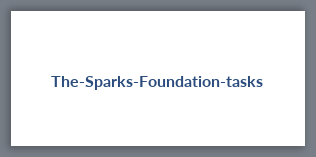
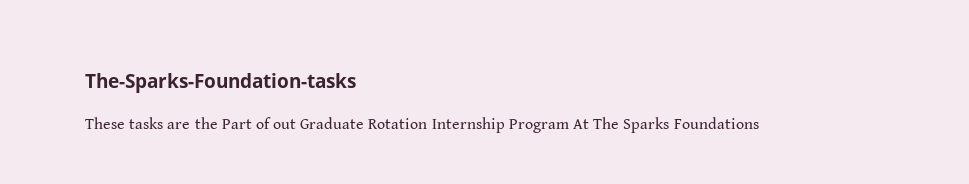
(263, 83) none -> [85,117,759,133] // These tasks are the Part of out Graduate Rotation Internship Program At The Sparks Foundations

